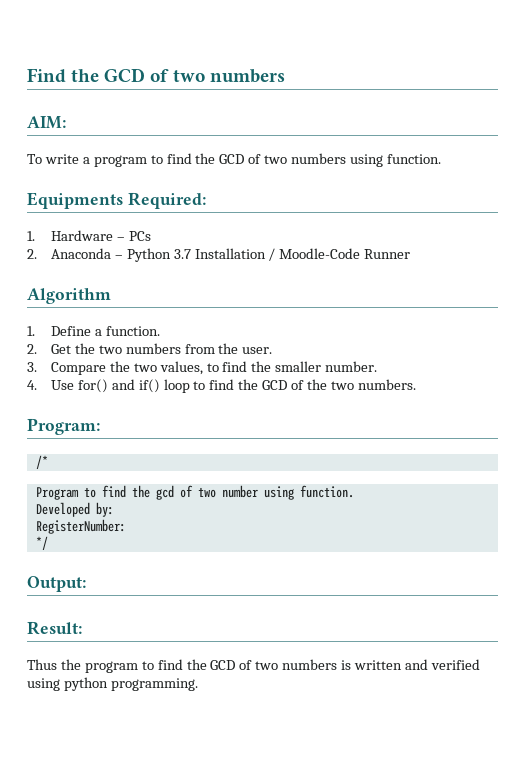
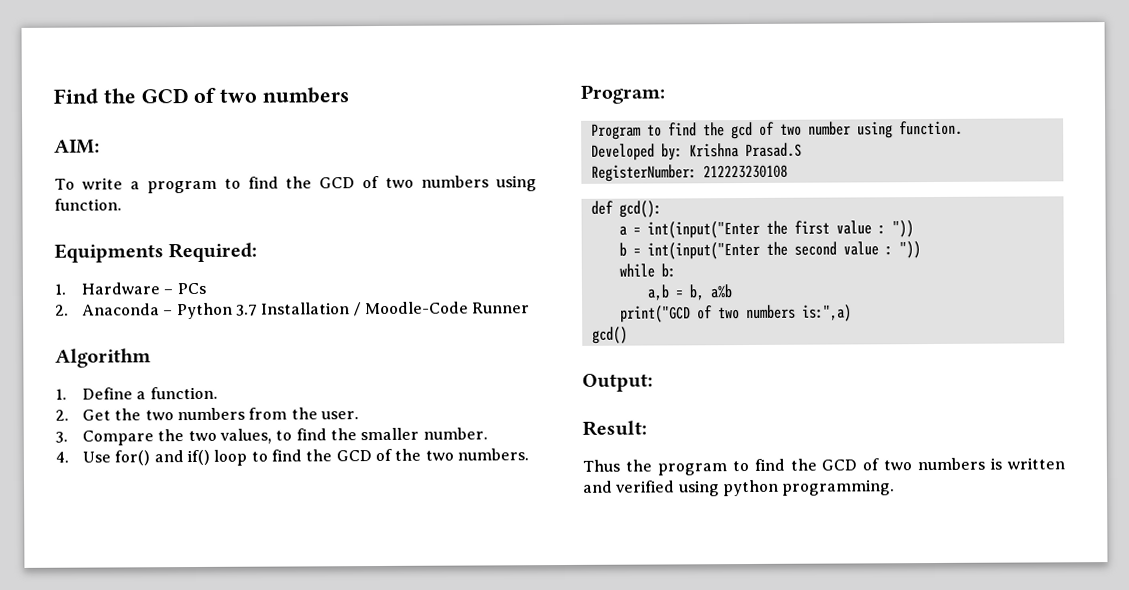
[35,455,48,469] // /* -> (665, 94) none
(114, 509) none -> [688,142,802,158] Krishna Prasad.S
[35,536,48,550] // */ -> [702,164,788,179] [590,200,662,218] [618,220,914,239] [618,241,921,260] [618,263,676,278] [646,284,733,301] [619,304,852,323] [591,326,628,344] 212223230108 // def gcd(): // a = int(input("Enter the first value : ")) // b = int(input("Enter the second value : ")) // while b: // a,b = b, a%b // print("GCD of two numbers is:",a) // gcd()

